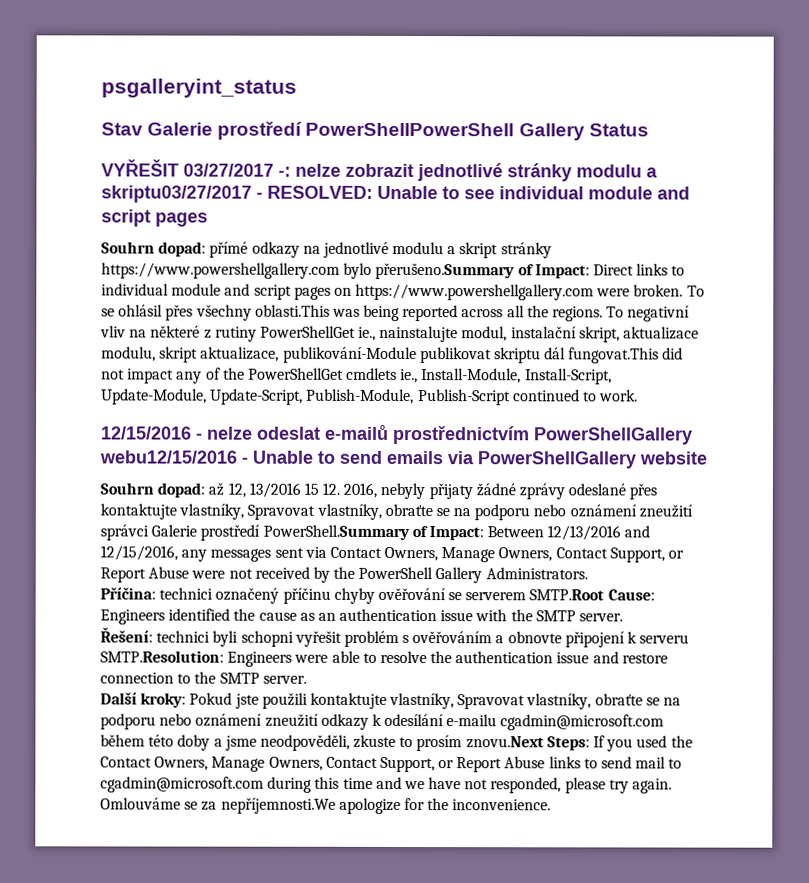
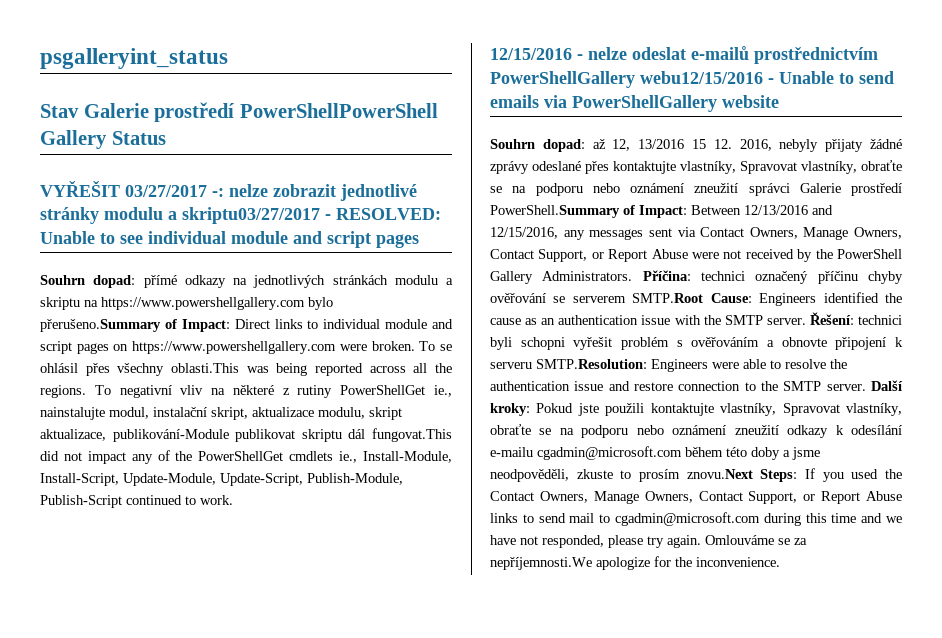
[322,241,552,259] jednotlivé modulu a skript stránky -> [253,275,453,288] [40,297,98,310] jednotlivých stránkách modulu a skriptu na
(588, 573) // -> (633, 276) none
(624, 617) // -> (806, 321) none
(307, 679) // -> (866, 387) none

